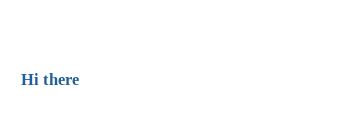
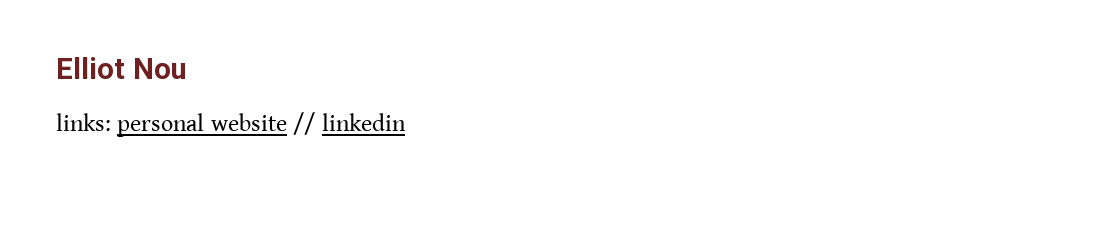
[21,73,80,85] Hi there -> [56,57,187,79] [56,112,406,137] Elliot Nou // links: personal website // linkedin

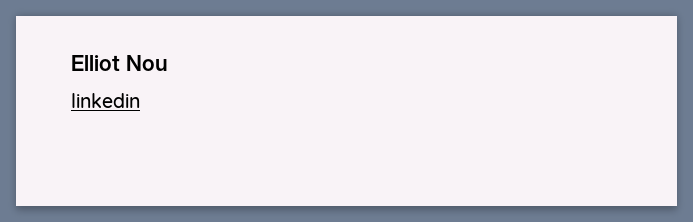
[56,112,316,137] links: personal website // -> (168, 63) none

